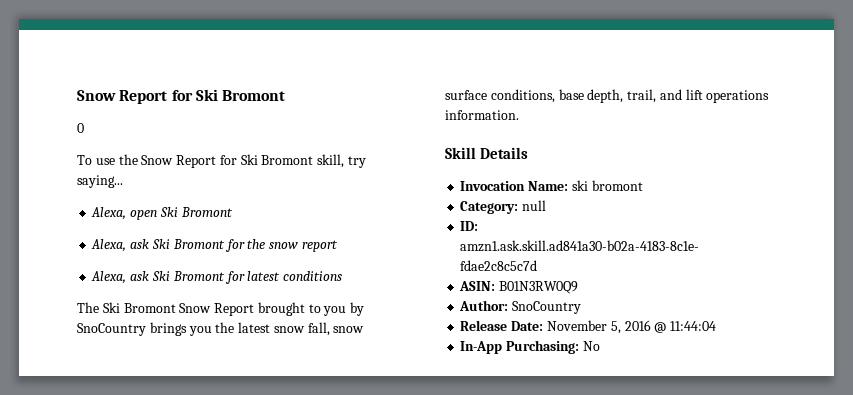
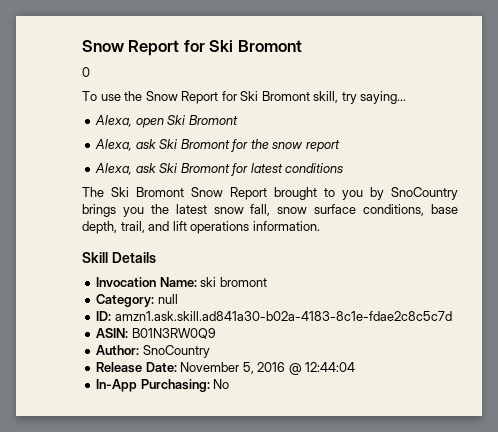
[670,321,717,331] 11:44:04 -> [305,362,356,372] 12:44:04

